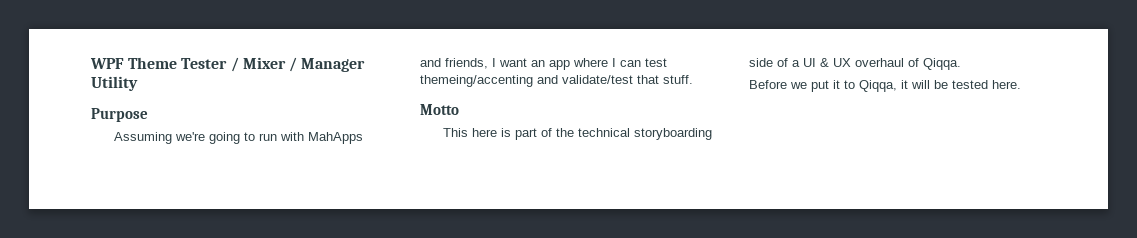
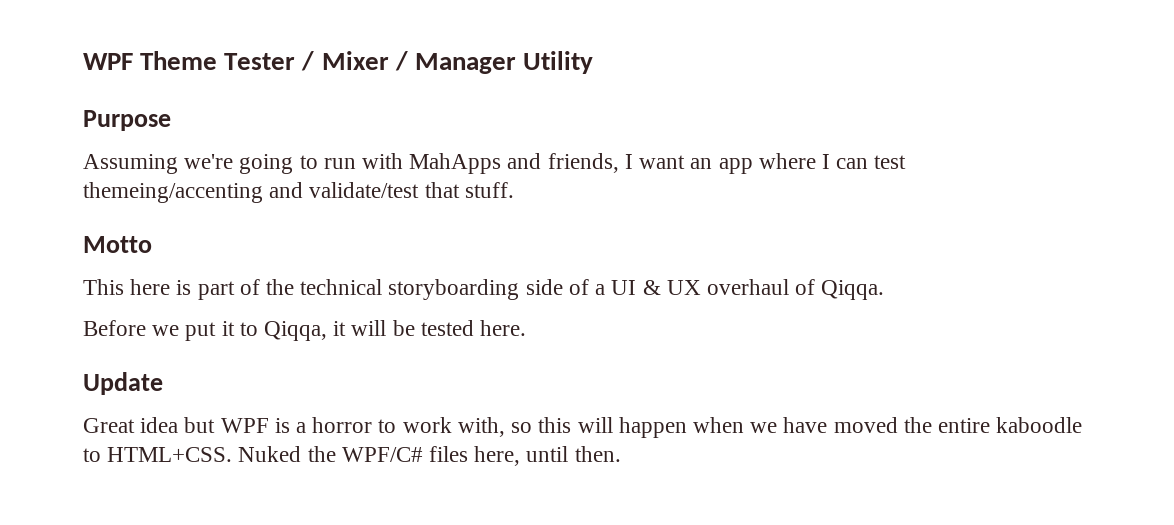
(1021, 84) none -> [83,372,163,395] [83,417,1083,438] [83,446,621,466] // Update // Great idea but WPF is a horror to work with, so this will happen when we have moved the entire kaboodle to HTML+CSS. Nuked the WPF/C# files here, until then.

